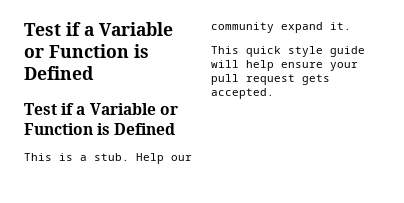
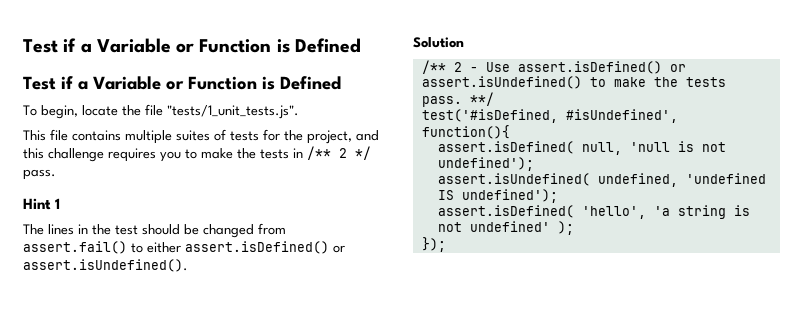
[24,153,192,164] [211,22,351,33] [211,46,365,57] [211,60,358,71] [211,74,330,85] [211,88,274,99] This is a stub. Help our community expand it. // This quick style guide will help ensure your pull request gets accepted. -> [23,104,299,119] [23,129,379,144] [23,146,371,162] [23,169,56,180] [23,198,61,210] [23,223,286,238] [23,241,345,254] [23,259,188,272] [413,37,464,48] [421,60,686,74] [421,76,726,89] [421,92,494,107] [421,109,678,123] [421,125,510,139] [437,141,726,155] [437,157,534,171] [437,173,766,187] [437,189,558,203] [437,205,750,219] [437,221,574,235] [421,237,446,252] To begin, locate the file "tests/1_unit_tests.js". // This file contains multiple suites of tests for the project, and this challenge requires you to make the tests in /** 2 */ pass. // Hint 1 // The lines in the test should be changed from assert.fail() to either assert.isDefined() or assert.isUndefined(). // Solution // /** 2 - Use assert.isDefined() or assert.isUndefined() to make the tests pass. **/ // test('#isDefined, #isUndefined', function(){ // assert.isDefined( null, 'null is not undefined'); // assert.isUndefined( undefined, 'undefined IS undefined'); // assert.isDefined( 'hello', 'a string is not undefined' ); // });

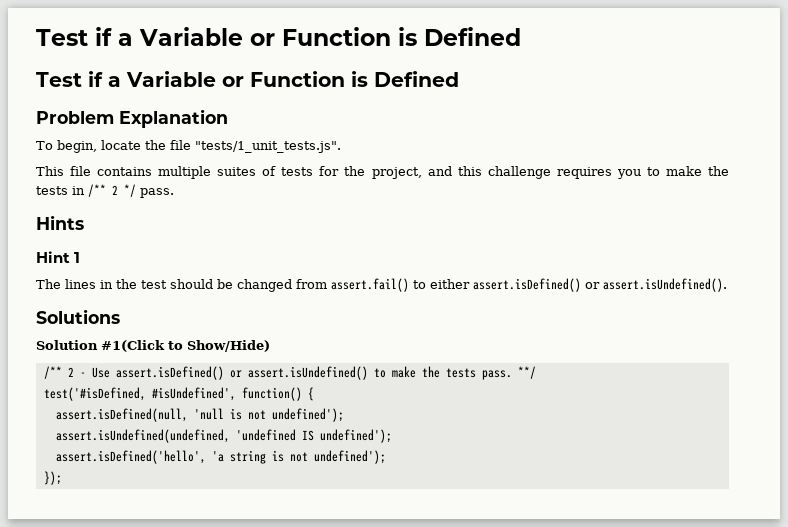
(341, 83) none -> [36,109,228,128] // Problem Explanation
(56, 174) none -> [36,215,84,230] // Hints
(188, 265) none -> [36,309,120,324] // Solutions
(464, 42) none -> [101,340,270,352] #1(Click to Show/Hide)
[421,125,510,139] [437,141,622,155] function(){ // assert.isDefined( null, -> [241,387,314,401] [55,408,188,422] function() { // assert.isDefined(null,
[437,173,678,187] assert.isUndefined( undefined, -> [55,429,230,443] assert.isUndefined(undefined,
[437,205,646,219] assert.isDefined( 'hello', -> [55,450,206,464] assert.isDefined('hello',
[469,221,574,235] undefined' ); -> [313,450,386,464] undefined');

